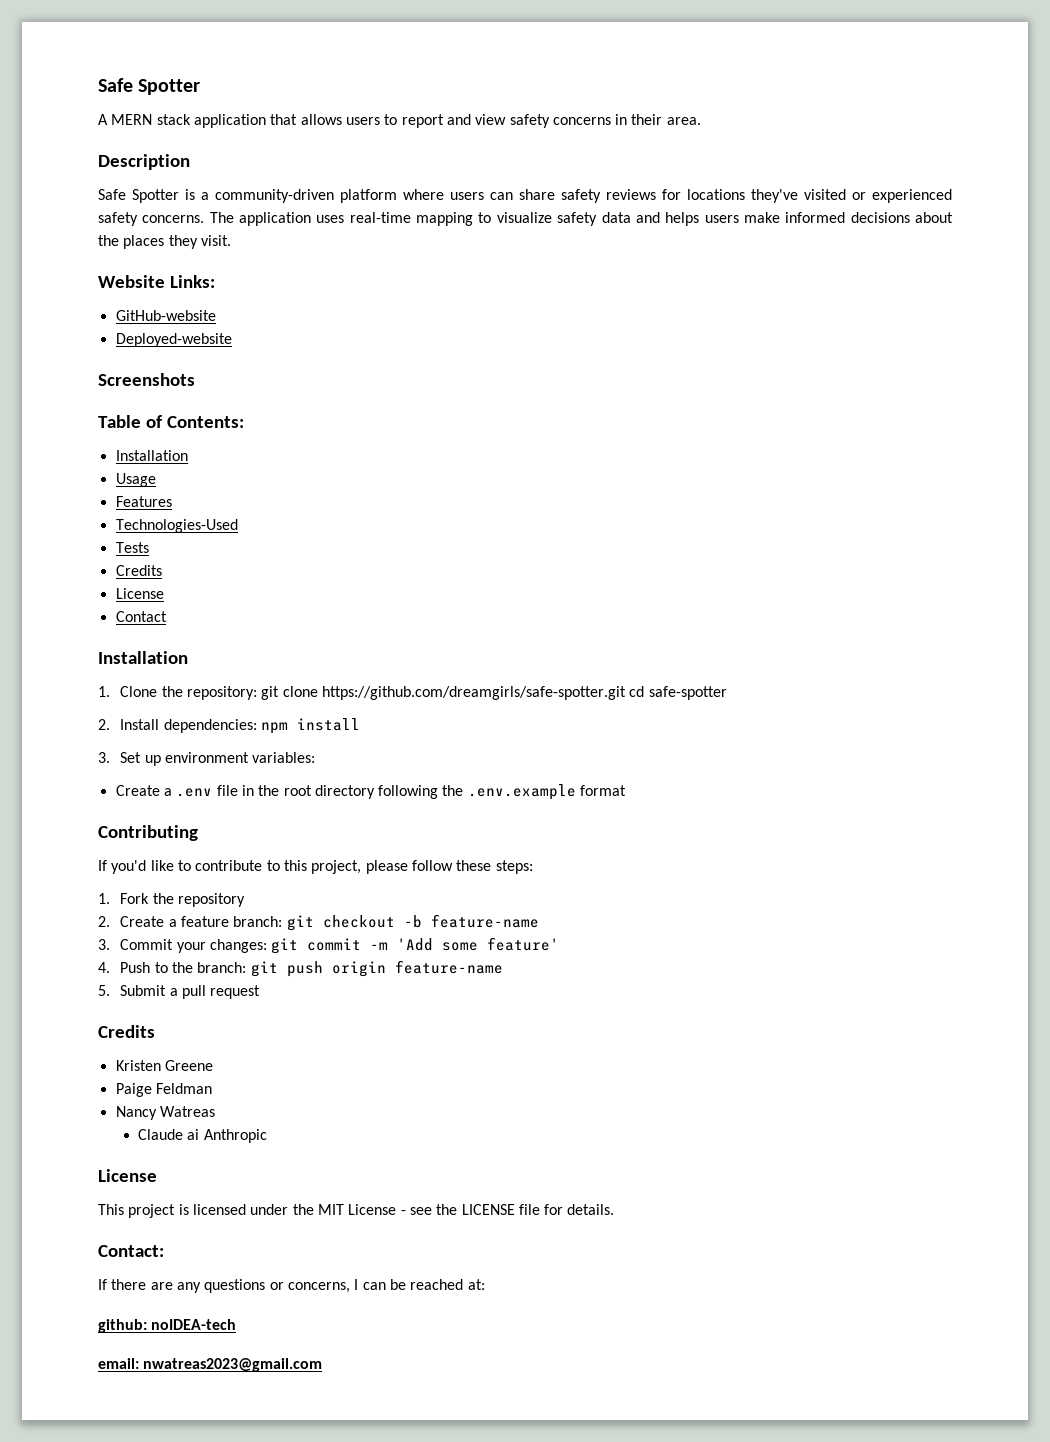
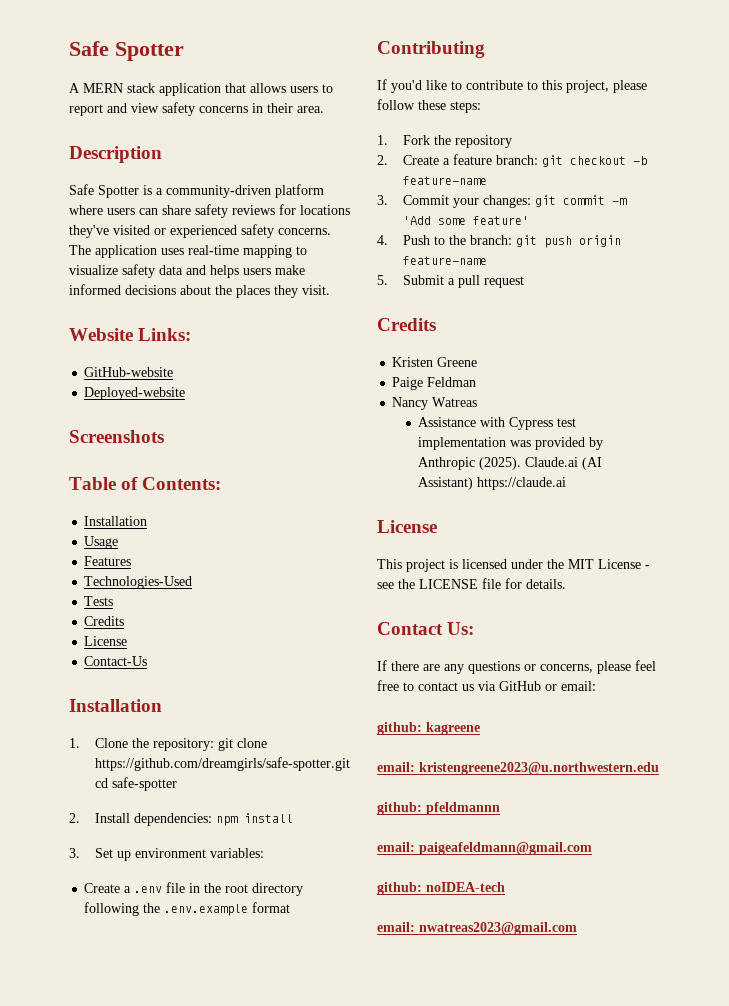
[115,611,167,622] Contact -> [84,656,148,666] Contact-Us
[137,1129,267,1143] Claude ai Anthropic -> [418,417,577,430] [418,437,604,450] [418,457,603,470] [418,477,567,490] Assistance with Cypress test implementation was provided by Anthropic (2025). Claude.ai (AI Assistant) https://claude.ai
[98,1245,164,1257] Contact: -> [377,622,475,635] Contact Us:
[354,1279,485,1290] I can be reached at: -> [597,660,656,674] [377,680,596,691] [377,722,480,735] [377,762,659,775] [377,802,500,815] [377,842,592,855] please feel free to contact us via GitHub or email: // github: kagreene // email: kristengreene2023@u.northwestern.edu // github: pfeldmannn // email: paigeafeldmann@gmail.com

